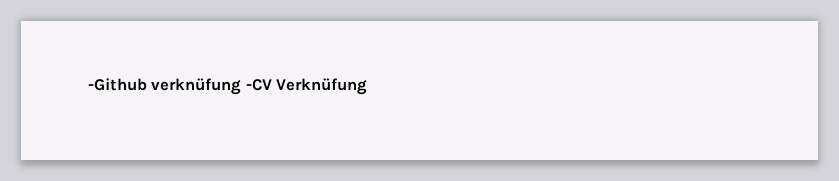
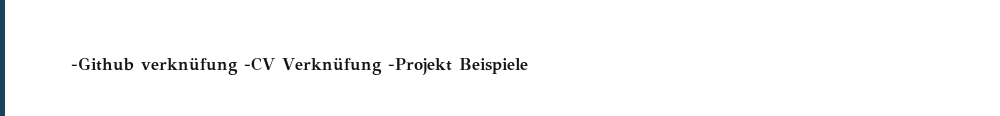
(368, 86) none -> [387,58,528,75] -Projekt Beispiele

